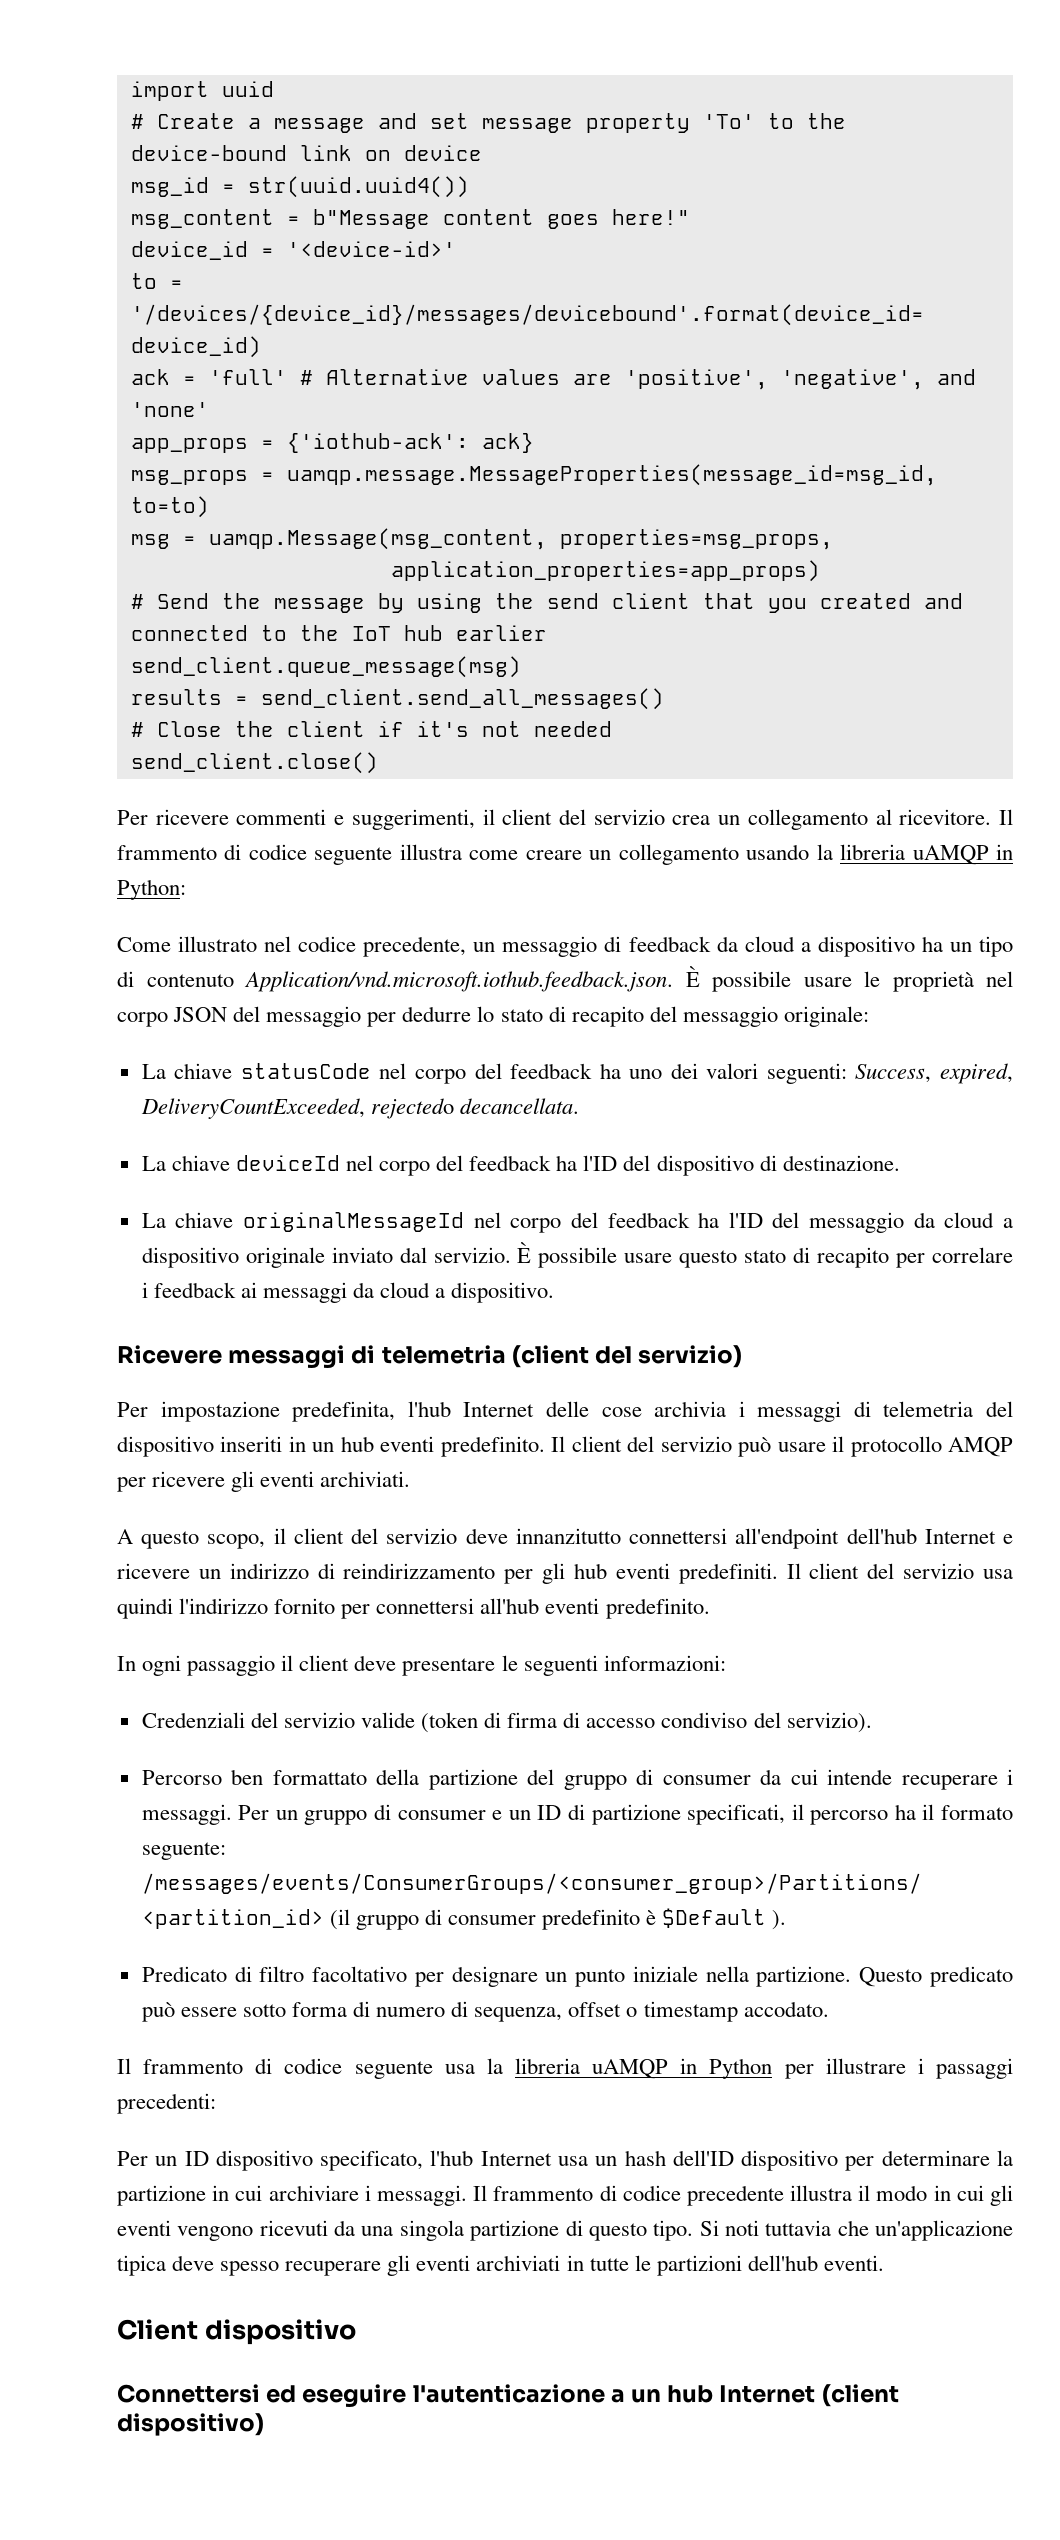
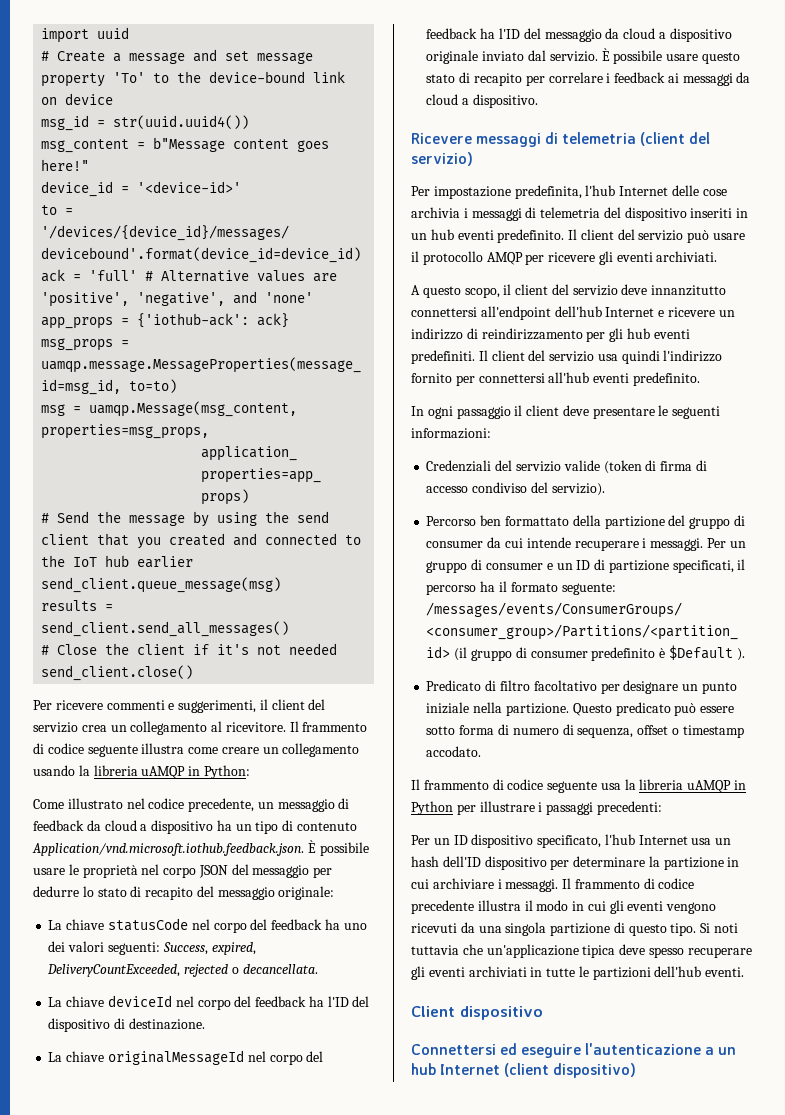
[370,1098,454,1119] rejectedo -> [184,964,239,977] rejected o

